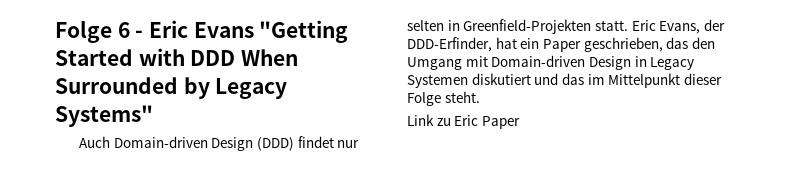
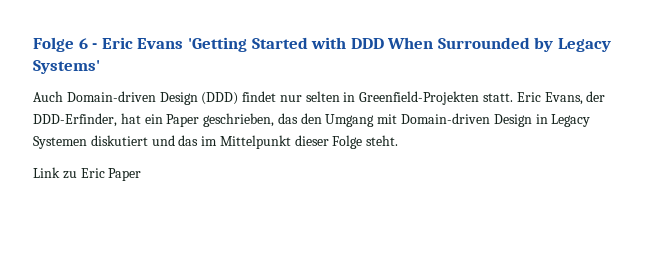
[259,20,349,43] "Getting -> [187,37,247,52] 'Getting
[55,105,153,127] Systems" -> [33,60,100,74] Systems'

